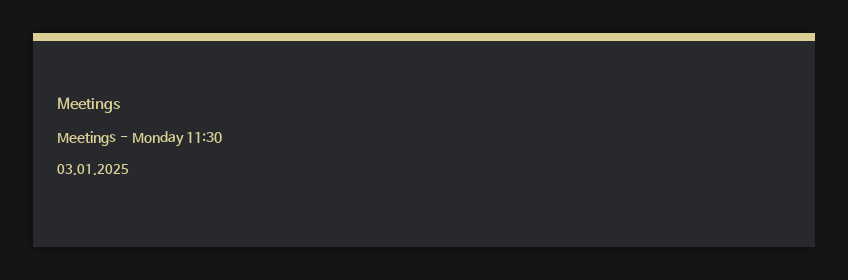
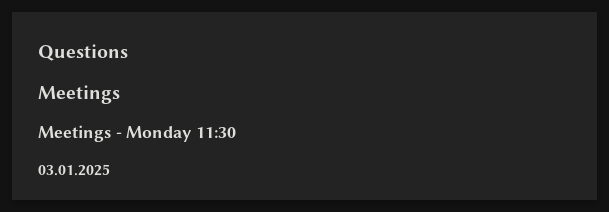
(57, 105) none -> [38,44,128,61] Questions //

